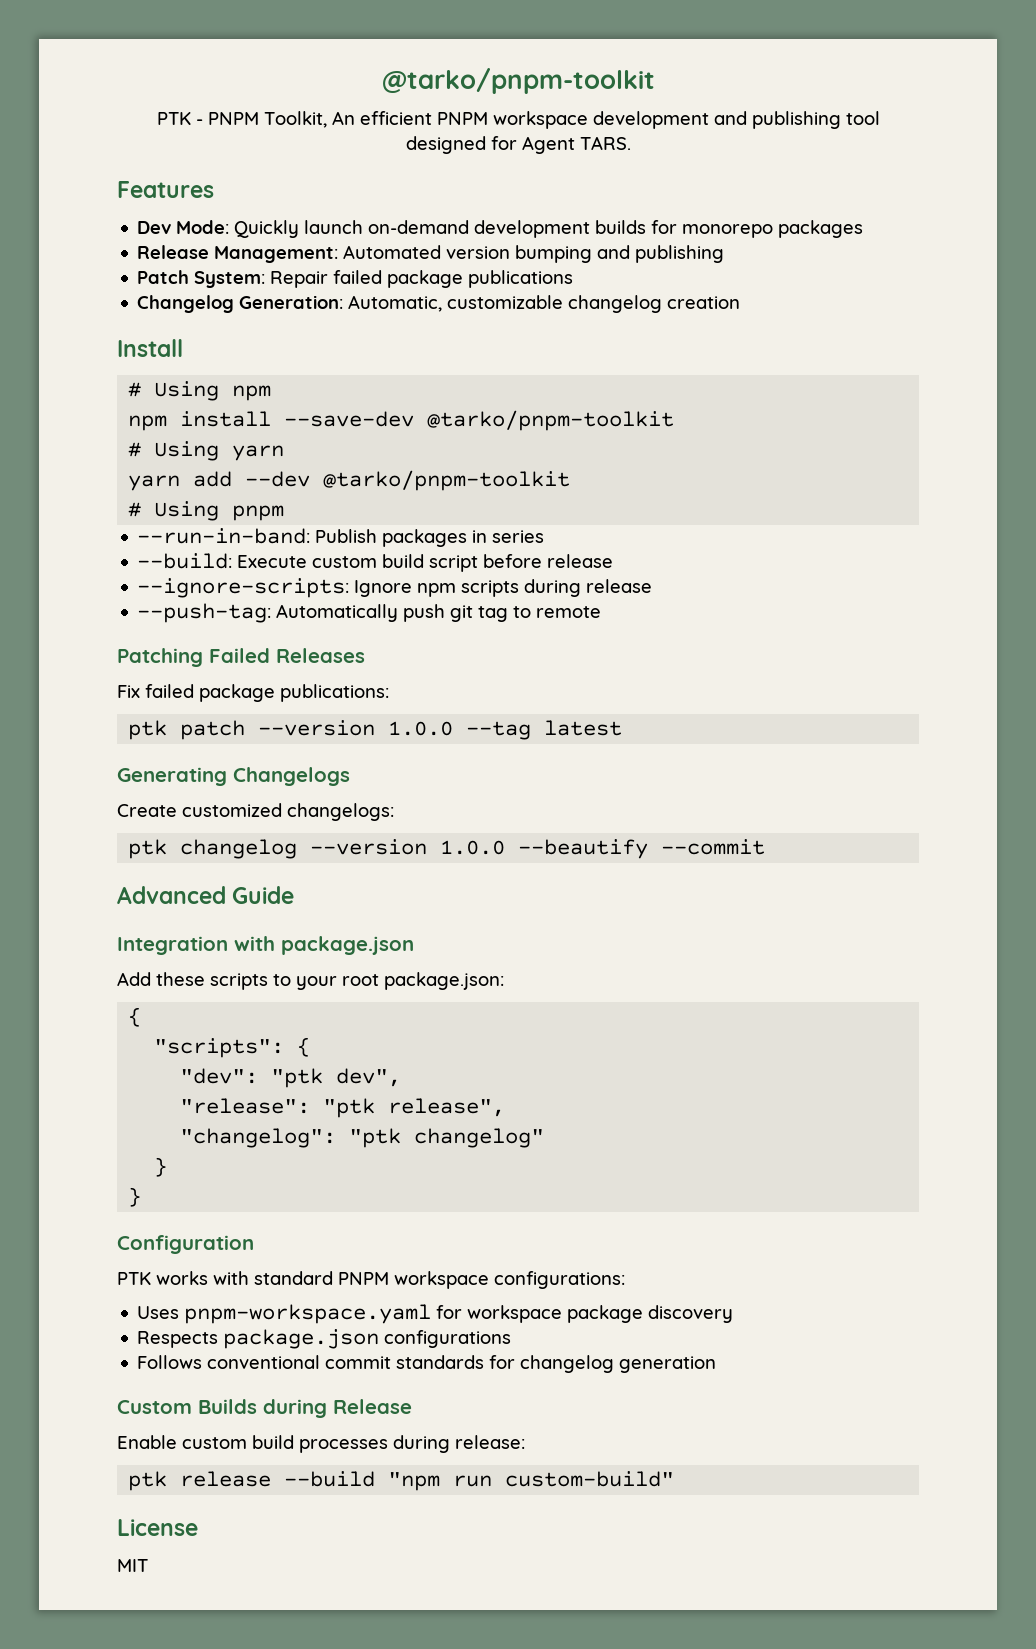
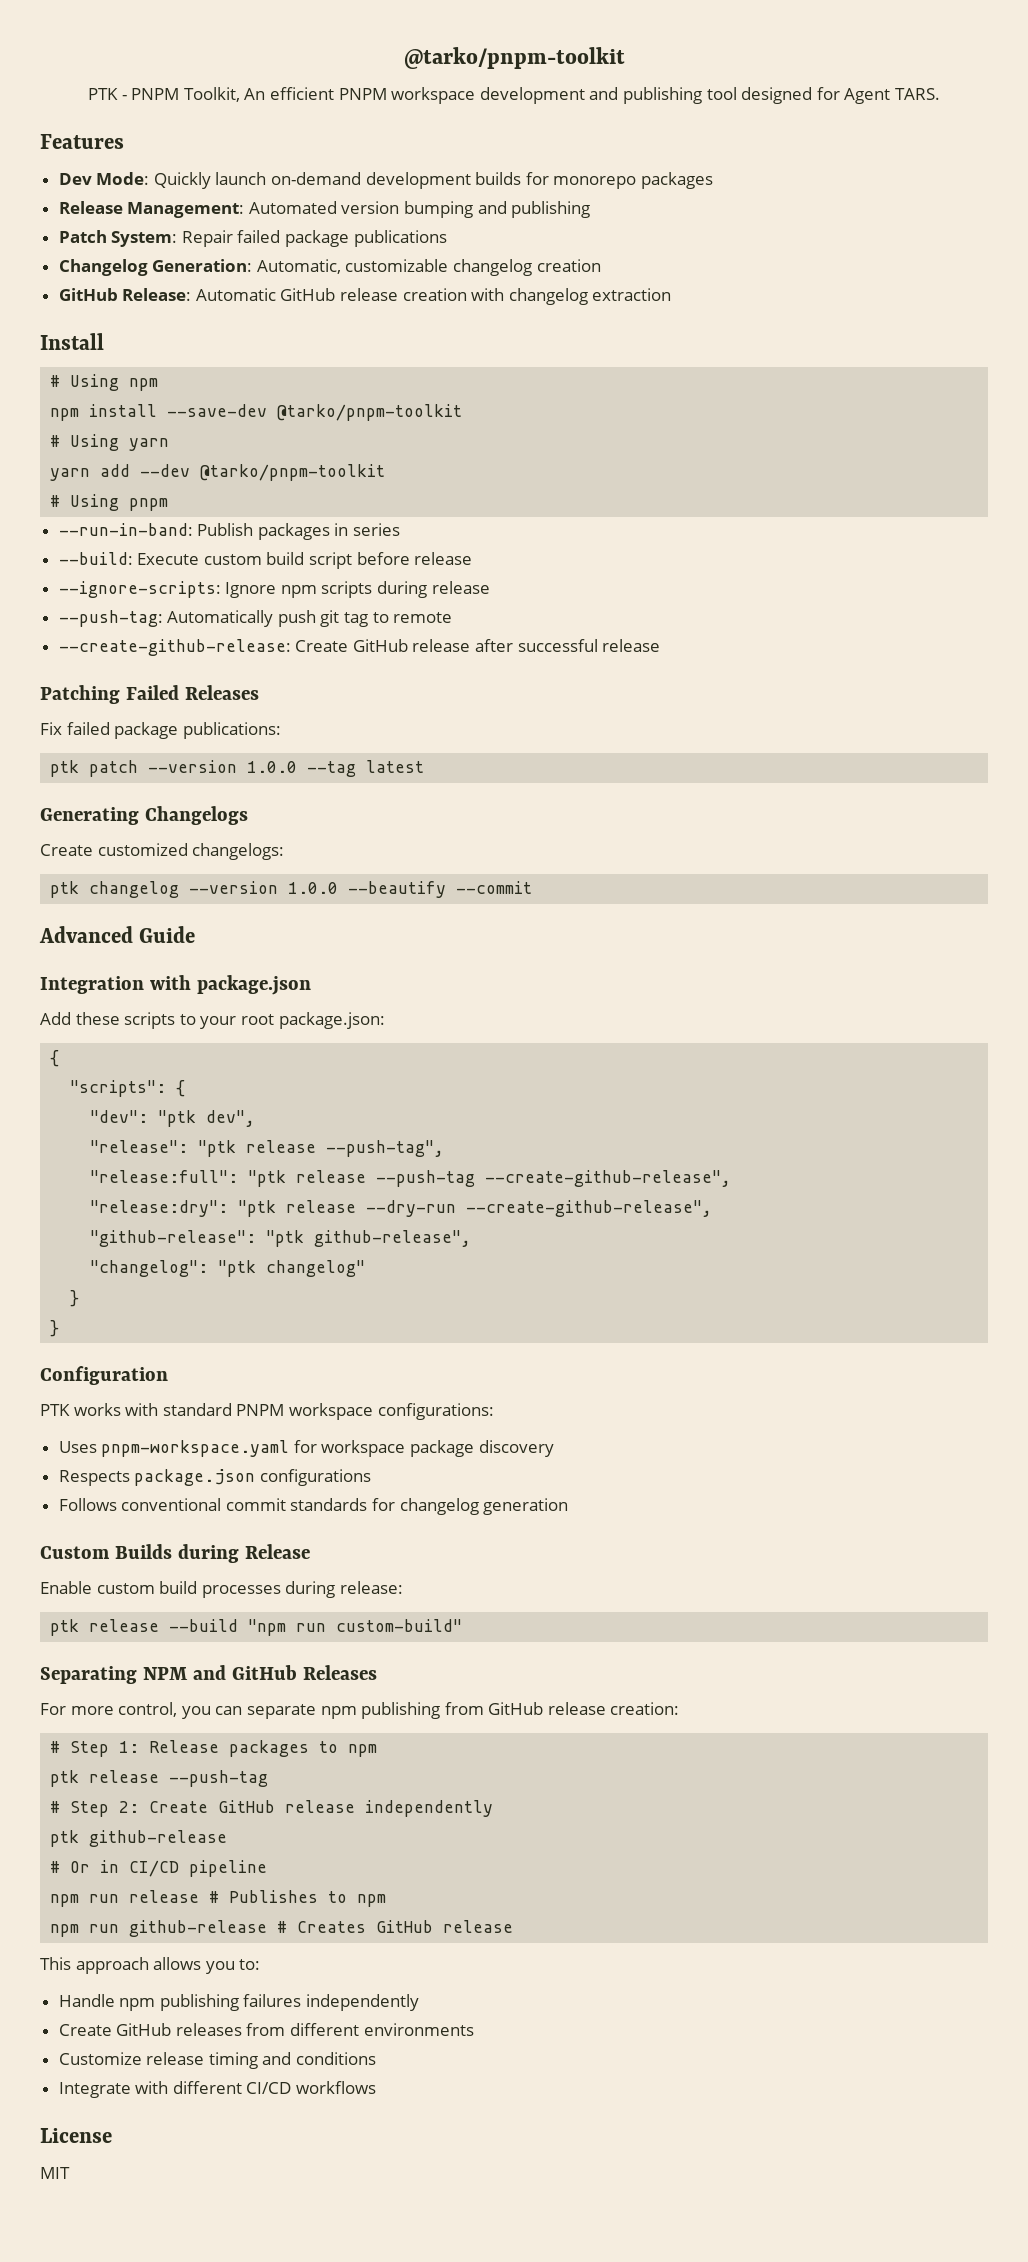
(741, 302) none -> [58,288,672,305] // GitHub Release: Automatic GitHub release creation with changelog extraction
(602, 612) none -> [58,639,661,656] // --create-github-release: Create GitHub release after successful release
[388,1098,506,1117] release", -> [246,1140,445,1157] [90,1170,732,1187] [90,1200,713,1217] [90,1230,472,1247] release --push-tag", // "release:full": "ptk release --push-tag --create-github-release", // "release:dry": "ptk release --dry-run --create-github-release", // "github-release": "ptk github-release",
(675, 1479) none -> [40,1665,377,1684] [40,1702,680,1719] [50,1740,378,1757] [50,1770,269,1787] [50,1800,494,1817] [50,1830,228,1847] [50,1860,268,1877] [50,1890,387,1907] [50,1920,514,1937] [40,1957,261,1974] [58,1994,420,2011] [58,2023,474,2036] [58,2052,377,2069] [58,2081,377,2098] // Separating NPM and GitHub Releases // For more control, you can separate npm publishing from GitHub release creation: // # Step 1: Release packages to npm // ptk release --push-tag // # Step 2: Create GitHub release independently // ptk github-release // # Or in CI/CD pipeline // npm run release # Publishes to npm // npm run github-release # Creates GitHub release // This approach allows you to: // Handle npm publishing failures independently // Create GitHub releases from different environments // Customize release timing and conditions // Integrate with different CI/CD workflows

